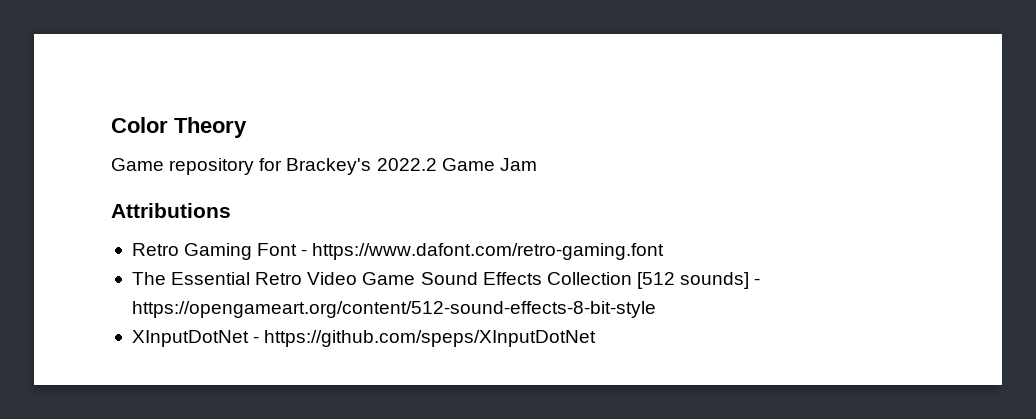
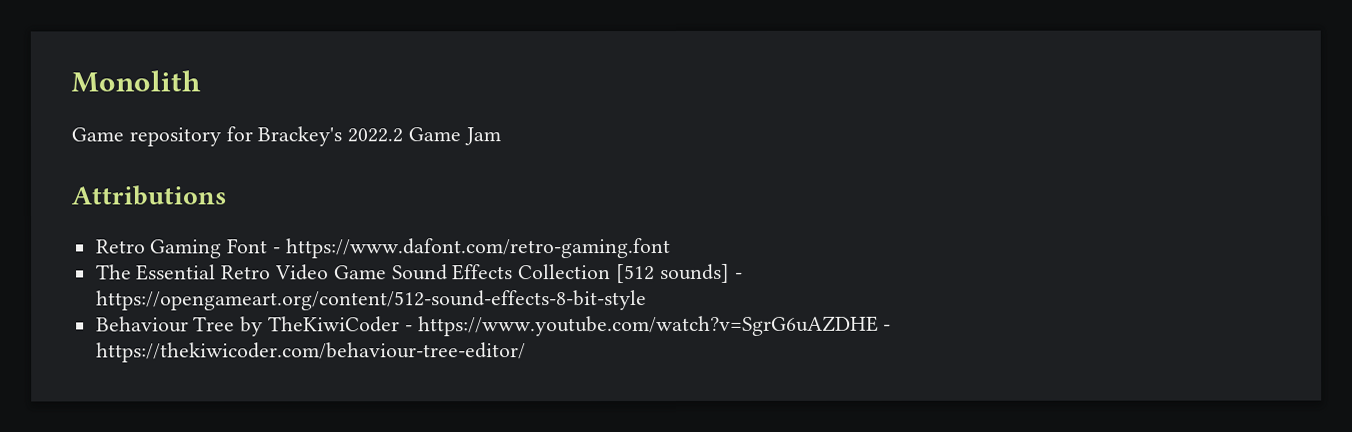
[111,117,247,138] Color Theory -> [71,70,201,93] Monolith
[131,330,597,347] XInputDotNet - https://github.com/speps/XInputDotNet -> [95,315,892,337] [95,342,526,363] Behaviour Tree by TheKiwiCoder - https://www.youtube.com/watch?v=SgrG6uAZDHE - https://thekiwicoder.com/behaviour-tree-editor/

